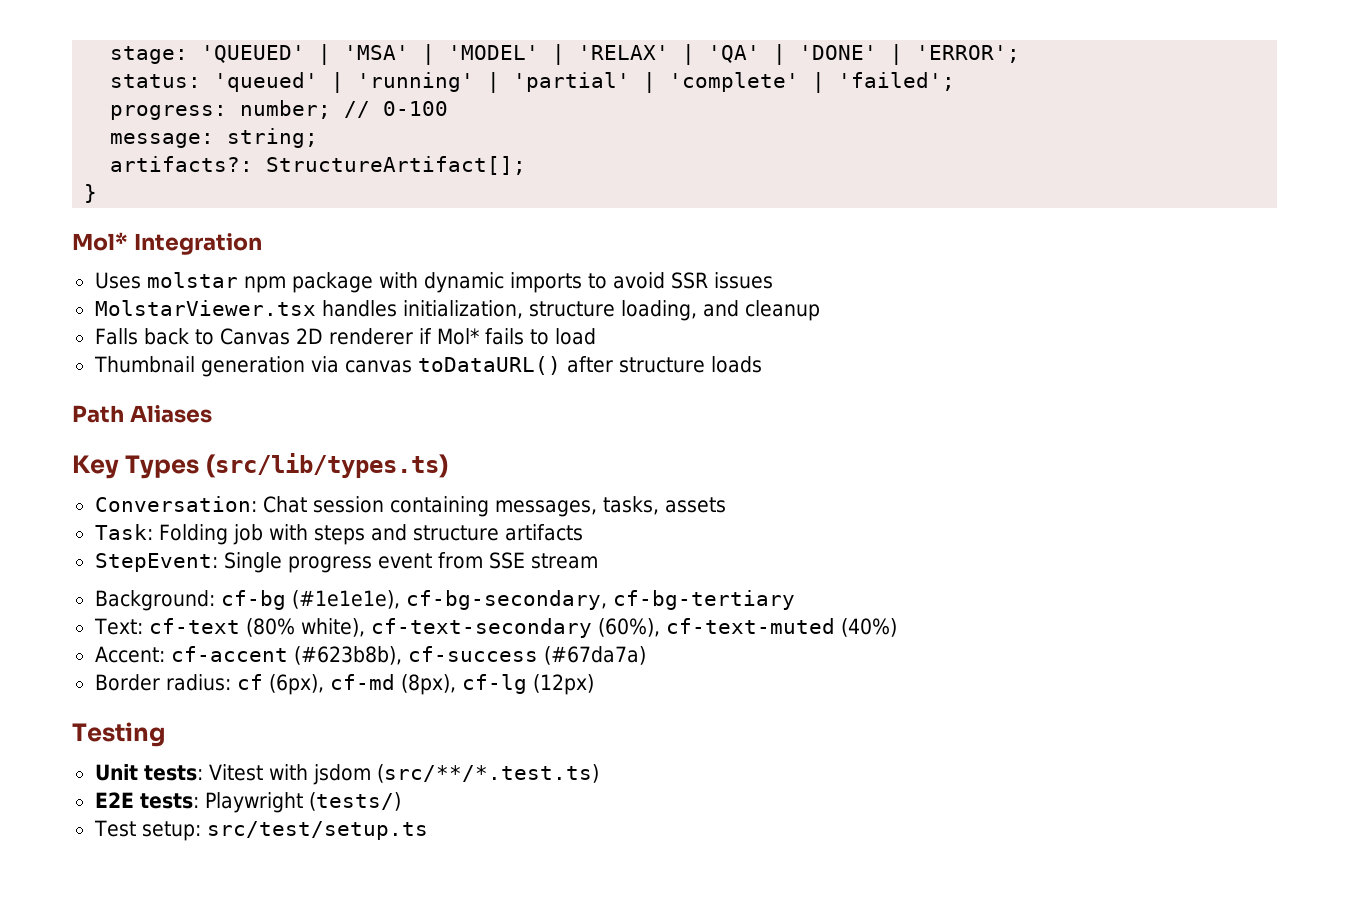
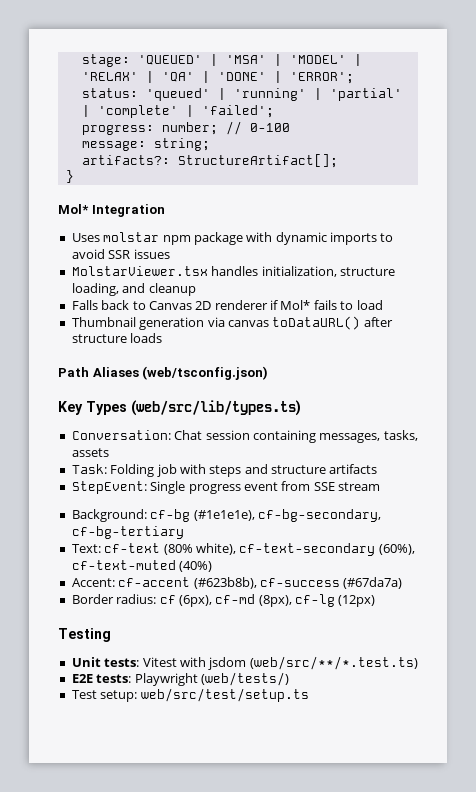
(212, 414) none -> [142,366,269,380] (web/tsconfig.json)
[205,453,448,478] (src/lib/types.ts) -> [131,400,301,416] (web/src/lib/types.ts)
[376,764,599,783] (src/**/*.test.ts) -> [249,656,418,670] (web/src/**/*.test.ts)
[308,792,401,811] (tests/) -> [200,672,289,686] (web/tests/)
[206,821,428,840] src/test/setup.ts -> [140,688,309,702] web/src/test/setup.ts

